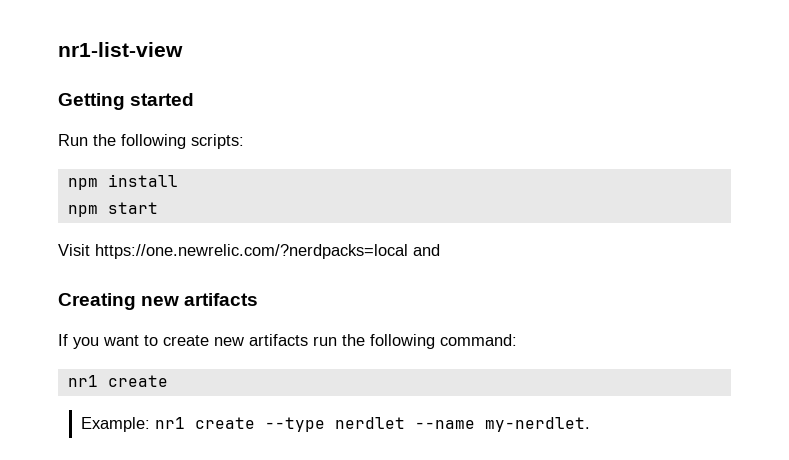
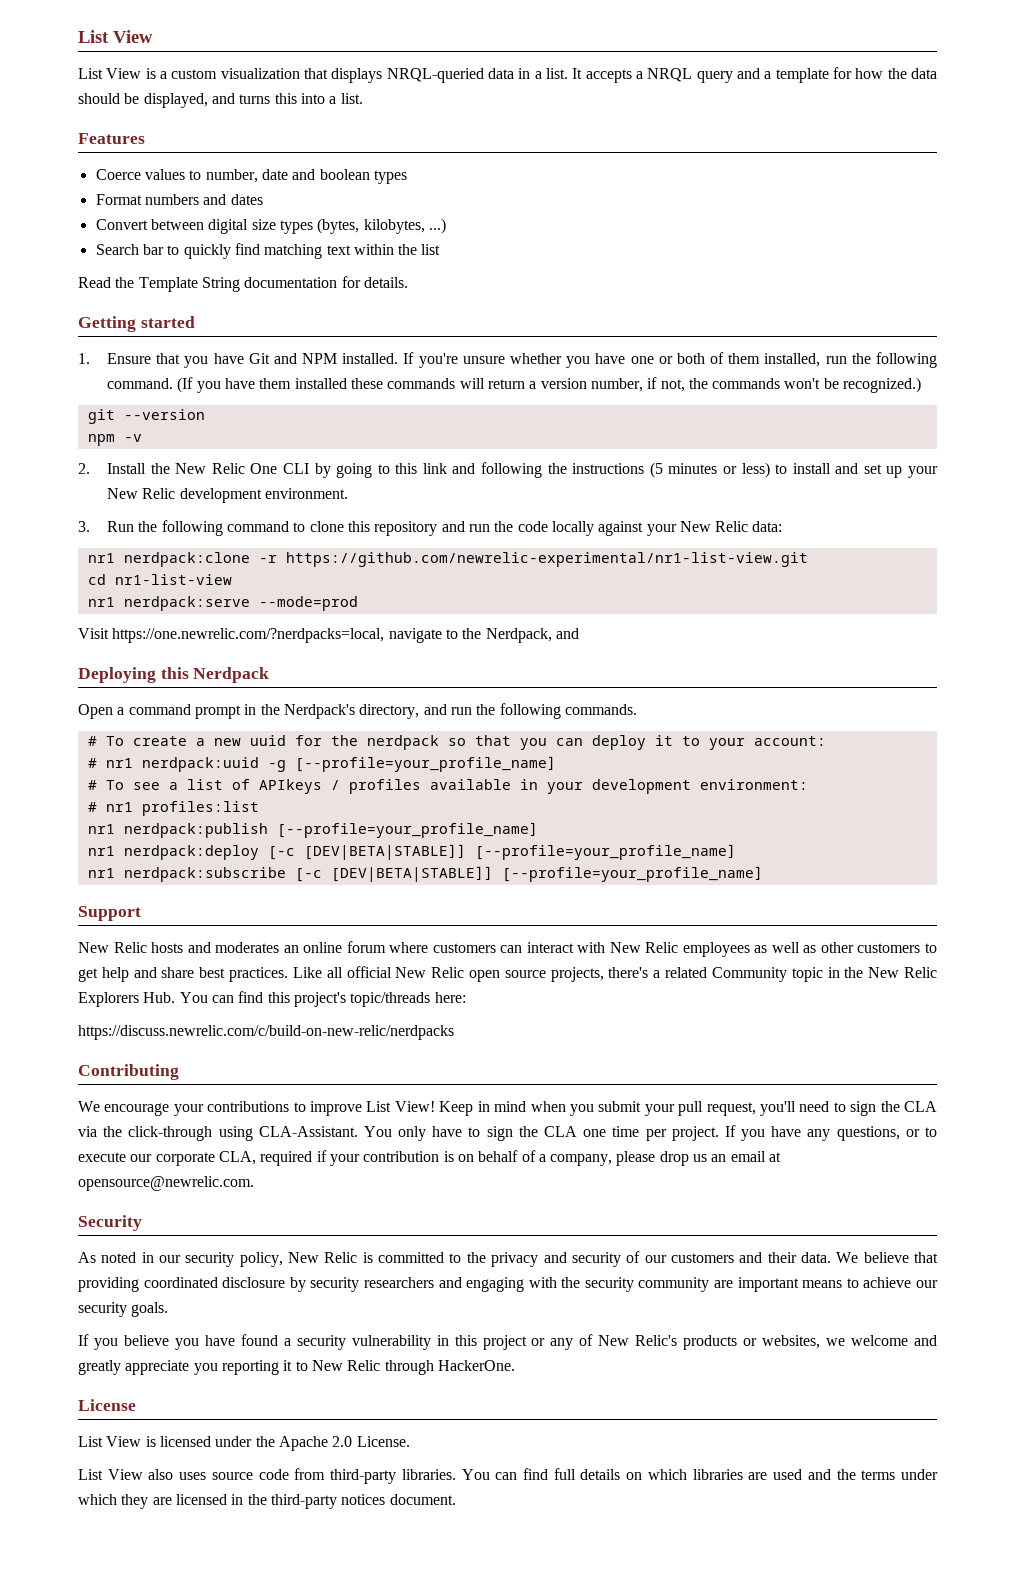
[58,42,183,57] [58,93,195,110] [58,134,244,149] [67,174,178,190] [67,202,158,217] [58,244,440,259] [58,293,259,310] [58,334,517,349] [67,375,168,387] [81,417,591,432] nr1-list-view // Getting started // Run the following scripts: // npm install // npm start // Visit https://one.newrelic.com/?nerdpacks=local and // Creating new artifacts // If you want to create new artifacts run the following command: // nr1 create // Example: nr1 create --type nerdlet --name my-nerdlet. -> [78,30,153,43] [78,67,938,83] [78,93,363,108] [78,133,145,144] [95,169,407,184] [95,194,263,205] [95,218,446,234] [95,243,441,259] [78,276,408,292] [78,316,195,332] [78,352,937,368] [107,377,922,393] [87,409,205,424] [87,434,142,446] [78,462,939,478] [107,488,348,503] [78,520,783,536] [87,552,808,567] [87,574,232,585] [87,596,358,611] [78,628,579,643] [78,667,270,683] [78,703,637,719] [87,735,826,750] [87,756,556,772] [87,779,808,794] [87,801,259,816] [87,822,538,838] [87,844,736,860] [87,866,763,882] [78,906,141,921] [78,941,937,957] [78,966,938,982] [78,991,466,1007] [78,1025,454,1040] [78,1064,179,1080] [78,1101,937,1116] [78,1125,937,1141] [78,1150,782,1166] [78,1176,254,1191] [78,1215,142,1231] [78,1251,938,1267] [78,1277,939,1292] [78,1302,169,1317] [78,1334,938,1350] [78,1360,515,1375] [78,1399,136,1411] [78,1436,410,1451] [78,1468,939,1484] [78,1494,456,1509] List View // List View is a custom visualization that displays NRQL-queried data in a list. It accepts a NRQL query and a template for how the data should be displayed, and turns this into a list. // Features // Coerce values to number, date and boolean types // Format numbers and dates // Convert between digital size types (bytes, kilobytes, ...) // Search bar to quickly find matching text within the list // Read the Template String documentation for details. // Getting started // 1. Ensure that you have Git and NPM installed. If you're unsure whether you have one or both of them installed, run the following command. (If you have them installed these commands will return a version number, if not, the commands won't be recognized.) // git --version // npm -v // 2. Install the New Relic One CLI by going to this link and following the instructions (5 minutes or less) to install and set up your New Relic development environment. // 3. Run the following command to clone this repository and run the code locally against your New Relic data: // nr1 nerdpack:clone -r https://github.com/newrelic-experimental/nr1-list-view.git // cd nr1-list-view // nr1 nerdpack:serve --mode=prod // Visit https://one.newrelic.com/?nerdpacks=local, navigate to the Nerdpack, and // Deploying this Nerdpack // Open a command prompt in the Nerdpack's directory, and run the following commands. // # To create a new uuid for the nerdpack so that you can deploy it to your account: // # nr1 nerdpack:uuid -g [--profile=your_profile_name] // # To see a list of APIkeys / profiles available in your development environment: // # nr1 profiles:list // nr1 nerdpack:publish [--profile=your_profile_name] // nr1 nerdpack:deploy [-c [DEV|BETA|STABLE]] [--profile=your_profile_name] // nr1 nerdpack:subscribe [-c [DEV|BETA|STABLE]] [--profile=your_profile_name] // Support // New Relic hosts and moderates an online forum where customers can interact with New Relic employees as well as other customers to get help and share best practices. Like all official New Relic open source projects, there's a related Community topic in the New Relic Explorers Hub. You can find this project's topic/threads here: // https://discuss.newrelic.com/c/build-on-new-relic/nerdpacks // Contributing // We encourage your contributions to improve List View! Keep in mind when you submit your pull request, you'll need to sign the CLA via the click-through using CLA-Assistant. You only have to sign the CLA one time per project. If you have any questions, or to execute our corporate CLA, required if your contribution is on behalf of a company, please drop us an email at opensource@newrelic.com. // Security // As noted in our security policy, New Relic is committed to the privacy and security of our customers and their data. We believe that providing coordinated disclosure by security researchers and engaging with the security community are important means to achieve our security goals. // If you believe you have found a security vulnerability in this project or any of New Relic's products or websites, we welcome and greatly appreciate you reporting it to New Relic through HackerOne. // License // List View is licensed under the Apache 2.0 License. // List View also uses source code from third-party libraries. You can find full details on which libraries are used and the terms under which they are licensed in the third-party notices document.

